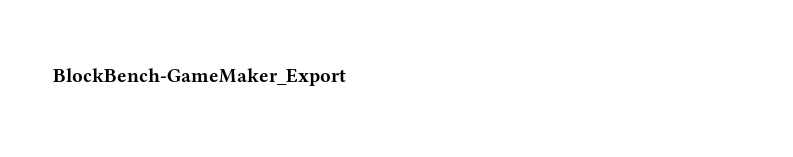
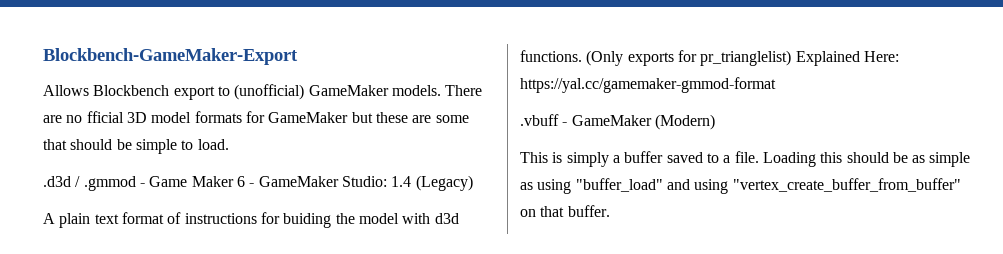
[53,68,346,86] BlockBench-GameMaker_Export -> [43,48,298,65] [43,84,483,100] [43,111,469,123] [43,139,229,154] [43,175,473,191] [43,212,459,228] [520,50,899,66] [520,77,776,93] [520,114,715,130] [520,151,971,167] [520,178,961,194] [520,205,610,217] Blockbench-GameMaker-Export // Allows Blockbench export to (unofficial) GameMaker models. There are no fficial 3D model formats for GameMaker but these are some that should be simple to load. // .d3d / .gmmod - Game Maker 6 - GameMaker Studio: 1.4 (Legacy) // A plain text format of instructions for buiding the model with d3d functions. (Only exports for pr_trianglelist) Explained Here: https://yal.cc/gamemaker-gmmod-format // .vbuff - GameMaker (Modern) // This is simply a buffer saved to a file. Loading this should be as simple as using "buffer_load" and using "vertex_create_buffer_from_buffer" on that buffer.

